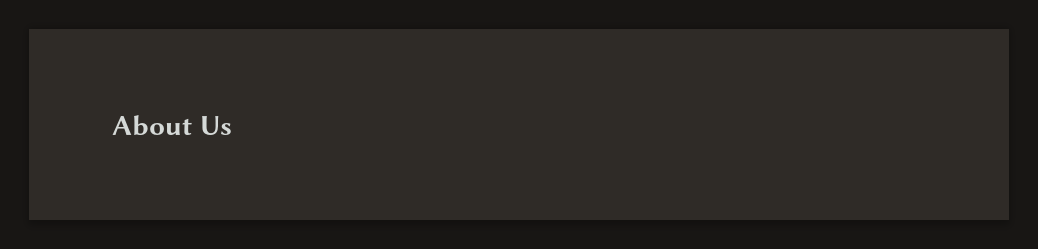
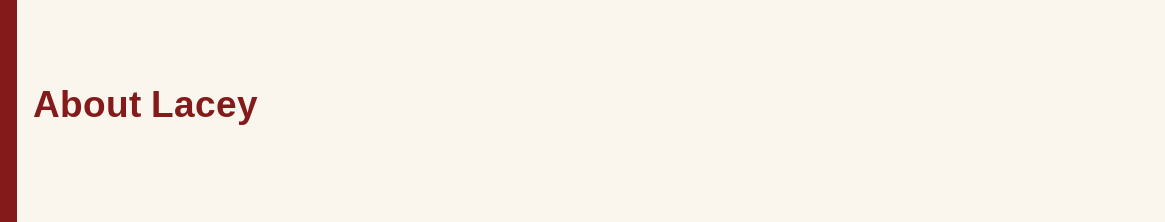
[199,116,232,135] Us -> [151,91,258,125] Lacey

